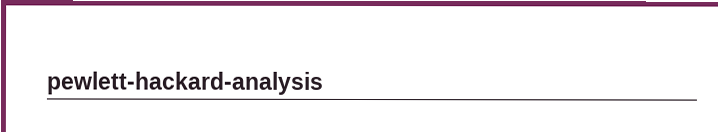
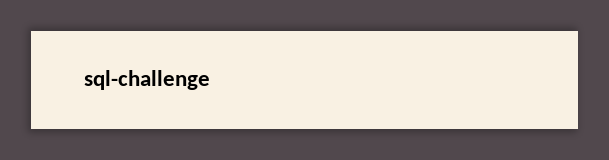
[46,71,323,95] pewlett-hackard-analysis -> [84,70,210,90] sql-challenge

